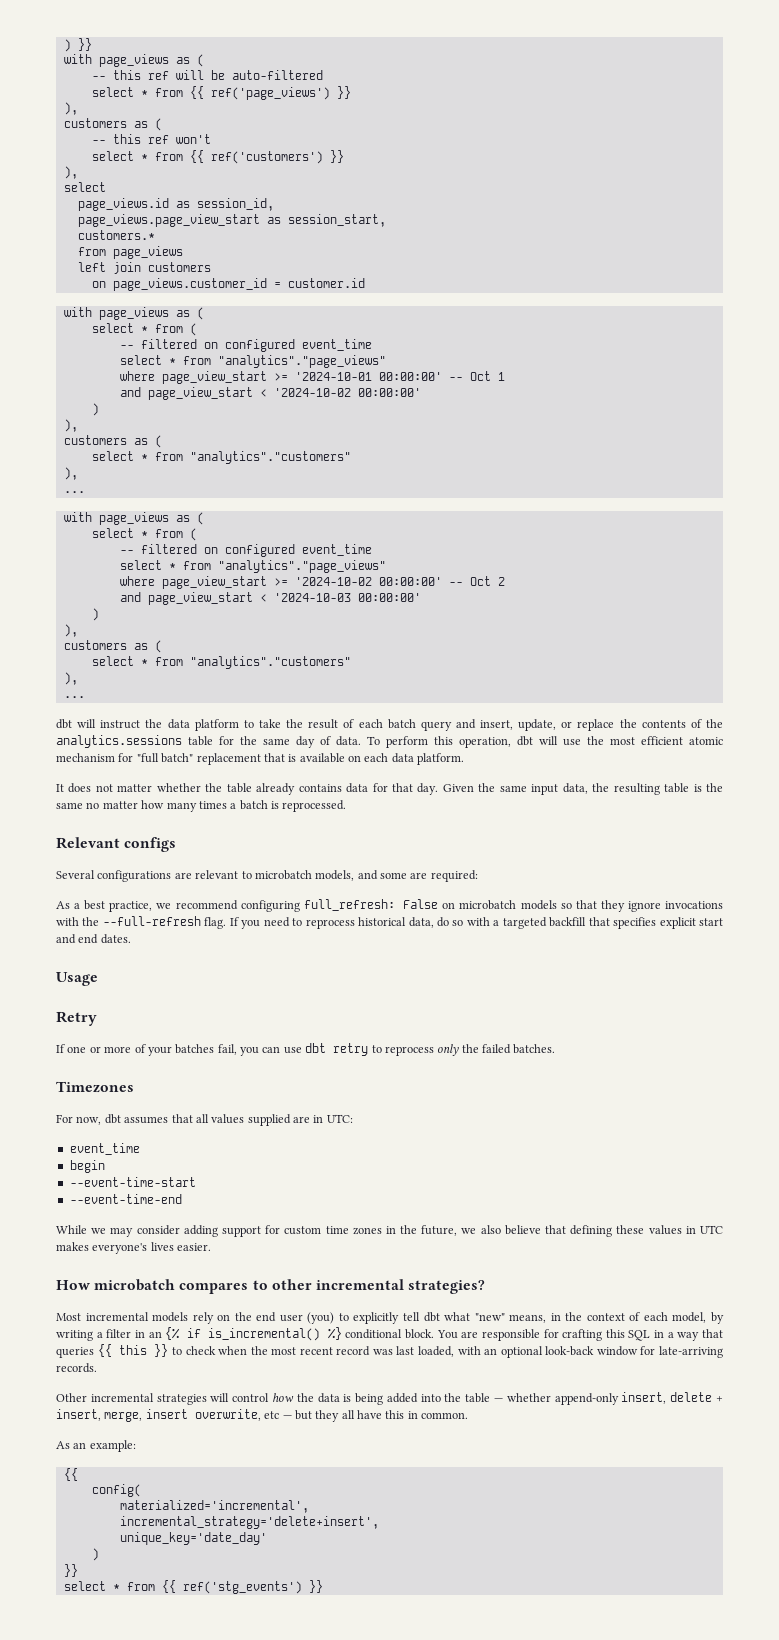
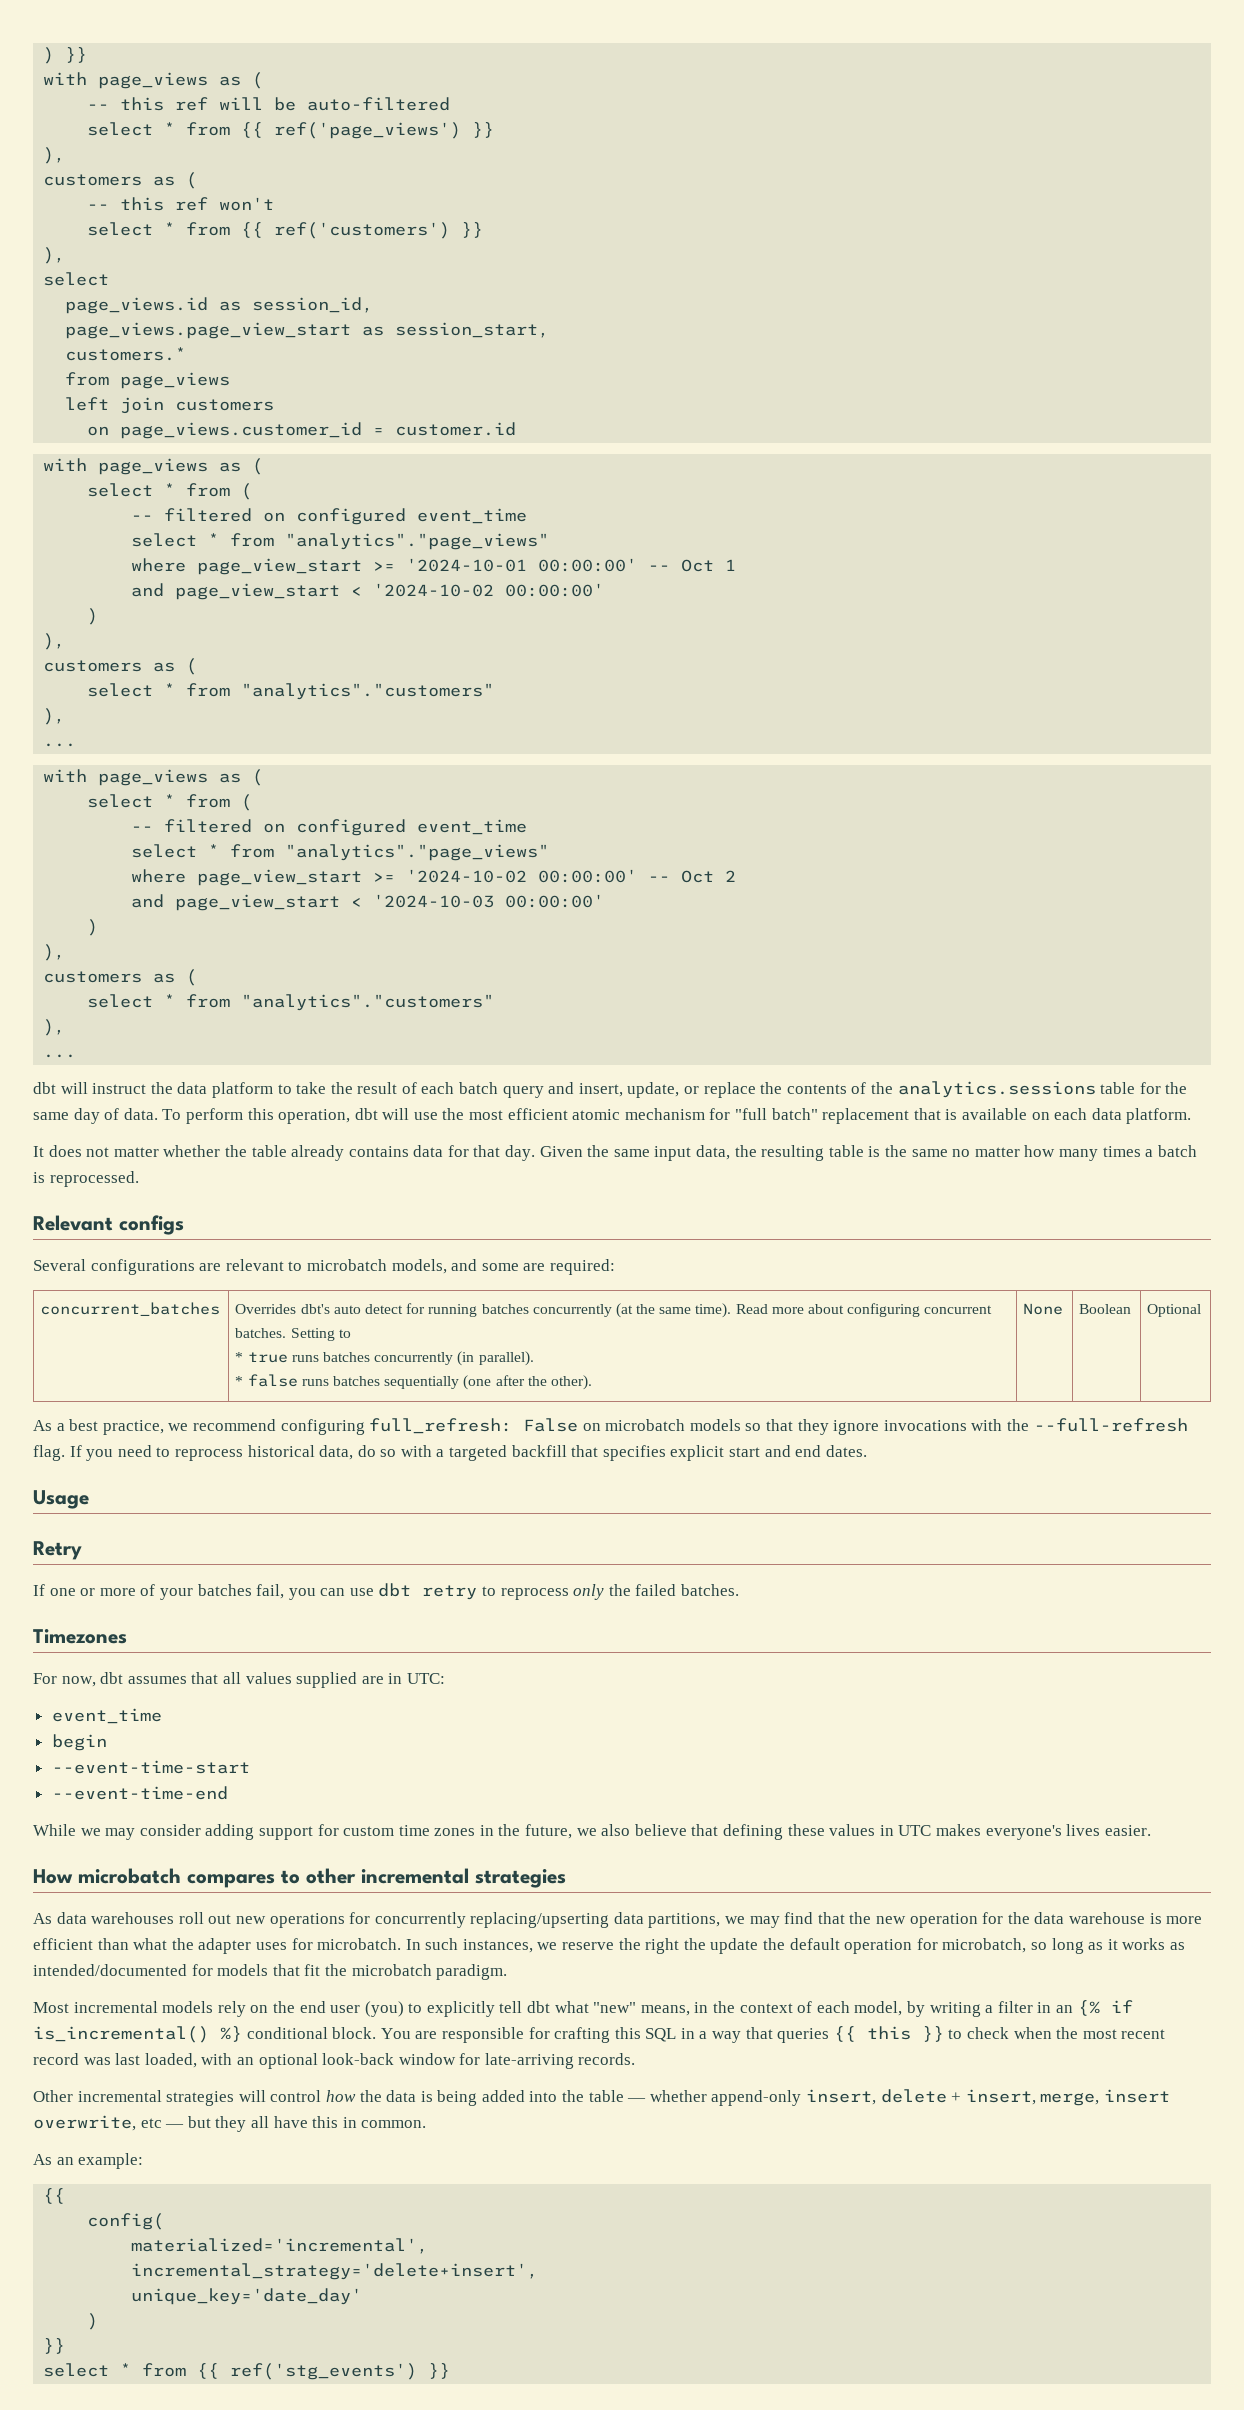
(478, 876) none -> [40,1302,221,1316] [235,1303,993,1318] [235,1328,351,1341] [235,1351,534,1366] [235,1374,592,1390] [1023,1303,1064,1315] [1079,1304,1132,1314] [1147,1304,1202,1317] // concurrent_batches | Overrides dbt's auto detect for running batches concurrently (at the same time). Read more about configuring concurrent batches. Setting to // * true runs batches concurrently (in parallel). // * false runs batches sequentially (one after the other). | None | Boolean | Optional
[408,1280,486,1294] strategies? -> [475,1869,566,1888] [33,1912,1203,1928] [33,1938,1185,1954] [33,1964,508,1980] strategies // As data warehouses roll out new operations for concurrently replacing/upserting data partitions, we may find that the new operation for the data warehouse is more efficient than what the adapter uses for microbatch. In such instances, we reserve the right the update the default operation for microbatch, so long as it works as intended/documented for models that fit the microbatch paradigm.

